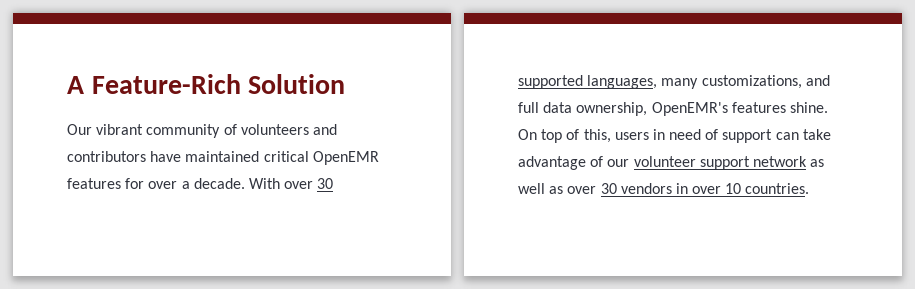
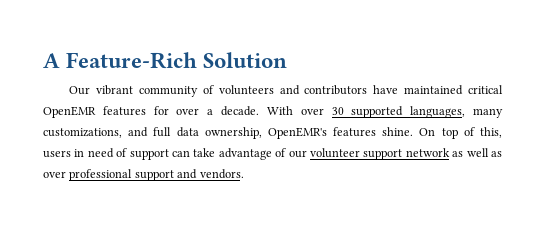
[600,183,810,194] 30 vendors in over 10 countries. -> [69,169,244,181] professional support and vendors.

